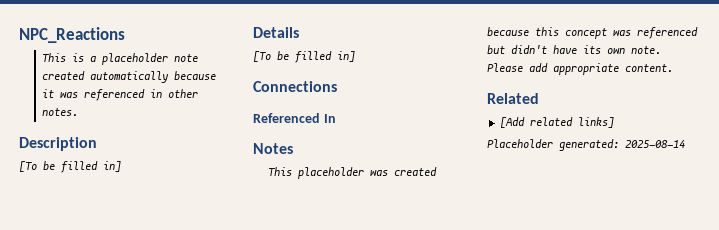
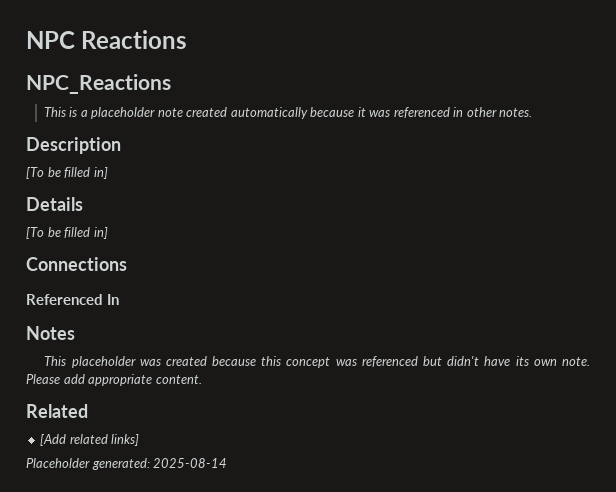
(19, 35) none -> [26,30,188,49] NPC Reactions //

